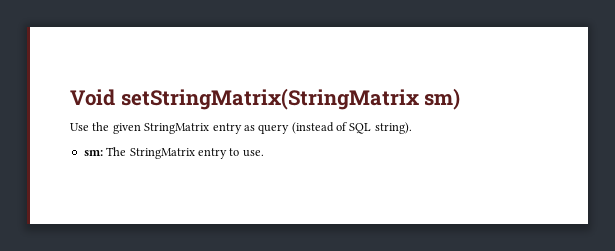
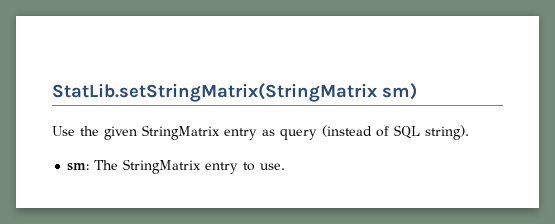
[70,88,419,110] Void setStringMatrix(StringMatrix -> [52,83,377,102] StatLib.setStringMatrix(StringMatrix

